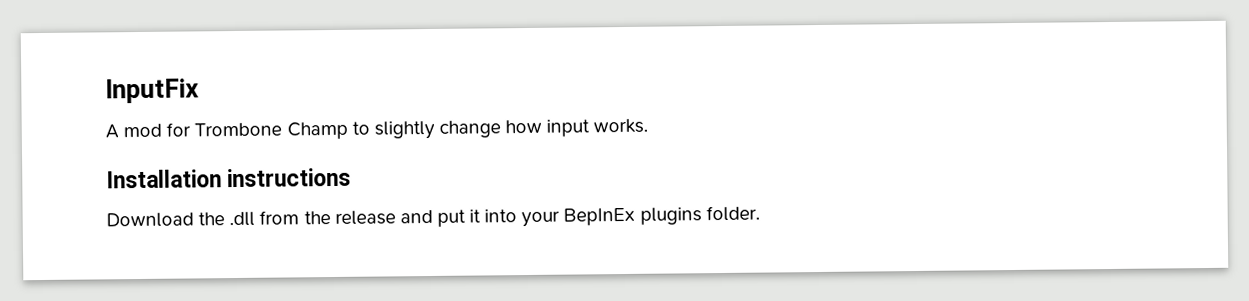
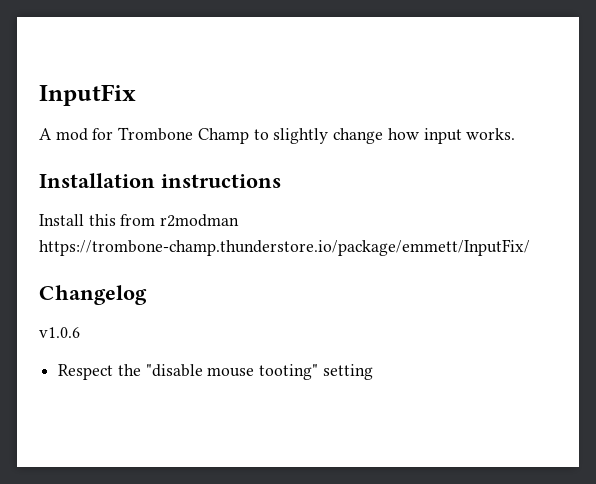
[106,205,760,228] Download the .dll from the release and put it into your BepInEx plugins folder. -> [39,214,240,227] [39,239,530,256] [39,285,147,305] [39,327,80,338] [58,364,373,380] Install this from r2modman https://trombone-champ.thunderstore.io/package/emmett/InputFix/ // Changelog // v1.0.6 // Respect the "disable mouse tooting" setting

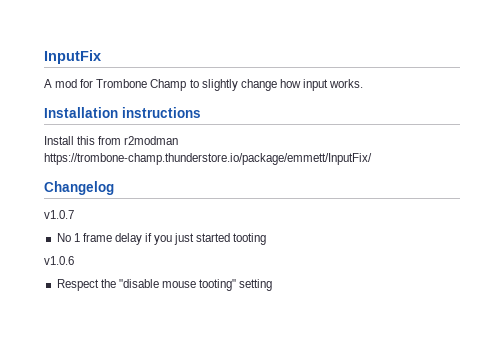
(147, 295) none -> [44,210,74,219] [56,233,267,245] // v1.0.7 // No 1 frame delay if you just started tooting

